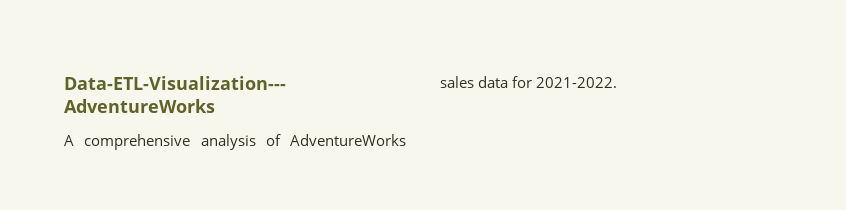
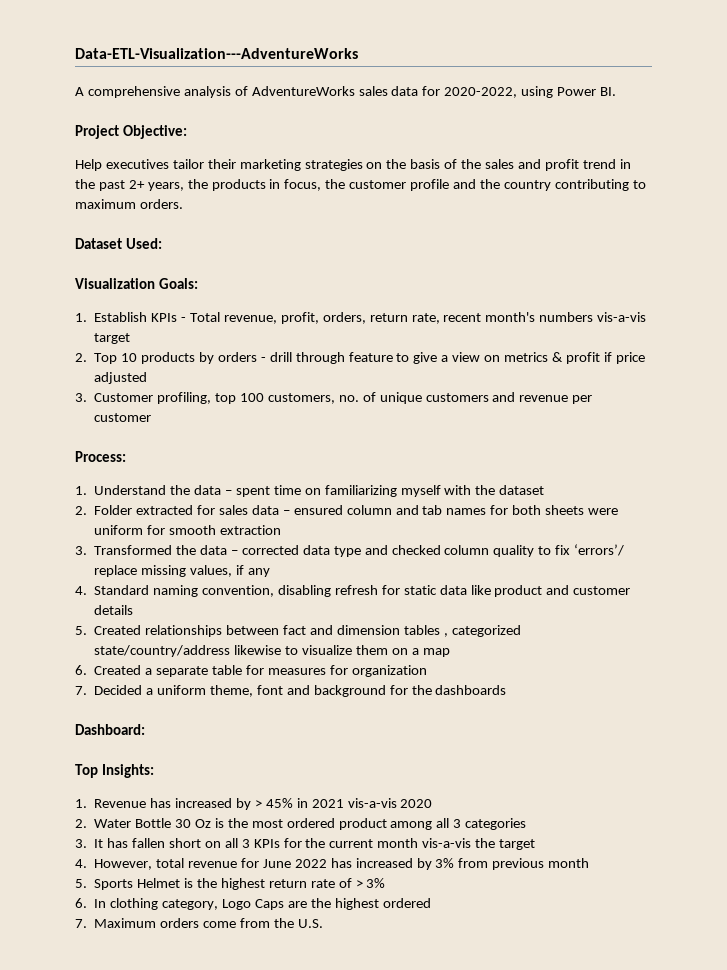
[536,77,618,88] 2021-2022. -> [444,86,617,98] [75,125,188,139] [75,159,631,171] [75,179,646,191] [75,199,183,209] [75,238,163,249] [75,278,199,289] [75,312,647,324] [94,333,131,344] [75,352,645,364] [94,372,148,384] [75,392,593,404] [94,413,152,422] [75,451,126,462] [75,485,545,497] [75,505,619,515] [94,525,281,535] [75,544,625,557] [94,565,270,577] [75,585,631,597] [94,605,134,615] [75,625,521,637] [94,645,450,657] [75,665,427,677] [75,685,507,697] [75,724,145,735] [75,764,155,778] [75,798,433,810] [75,818,527,830] [75,838,536,850] [75,858,590,870] [75,878,386,890] [75,898,431,910] [75,918,323,928] 2020-2022, using Power BI. // Project Objective: // Help executives tailor their marketing strategies on the basis of the sales and profit trend in the past 2+ years, the products in focus, the customer profile and the country contributing to maximum orders. // Dataset Used: // Visualization Goals: // 1. Establish KPIs - Total revenue, profit, orders, return rate, recent month's numbers vis-a-vis target // 2. Top 10 products by orders - drill through feature to give a view on metrics & profit if price adjusted // 3. Customer profiling, top 100 customers, no. of unique customers and revenue per customer // Process: // 1. Understand the data – spent time on familiarizing myself with the dataset // 2. Folder extracted for sales data – ensured column and tab names for both sheets were uniform for smooth extraction // 3. Transformed the data – corrected data type and checked column quality to fix ‘errors’/ replace missing values, if any // 4. Standard naming convention, disabling refresh for static data like product and customer details // 5. Created relationships between fact and dimension tables , categorized state/country/address likewise to visualize them on a map // 6. Created a separate table for measures for organization // 7. Decided a uniform theme, font and background for the dashboards // Dashboard: // Top Insights: // 1. Revenue has increased by > 45% in 2021 vis-a-vis 2020 // 2. Water Bottle 30 Oz is the most ordered product among all 3 categories // 3. It has fallen short on all 3 KPIs for the current month vis-a-vis the target // 4. However, total revenue for June 2022 has increased by 3% from previous month // 5. Sports Helmet is the highest return rate of > 3% // 6. In clothing category, Logo Caps are the highest ordered // 7. Maximum orders come from the U.S.

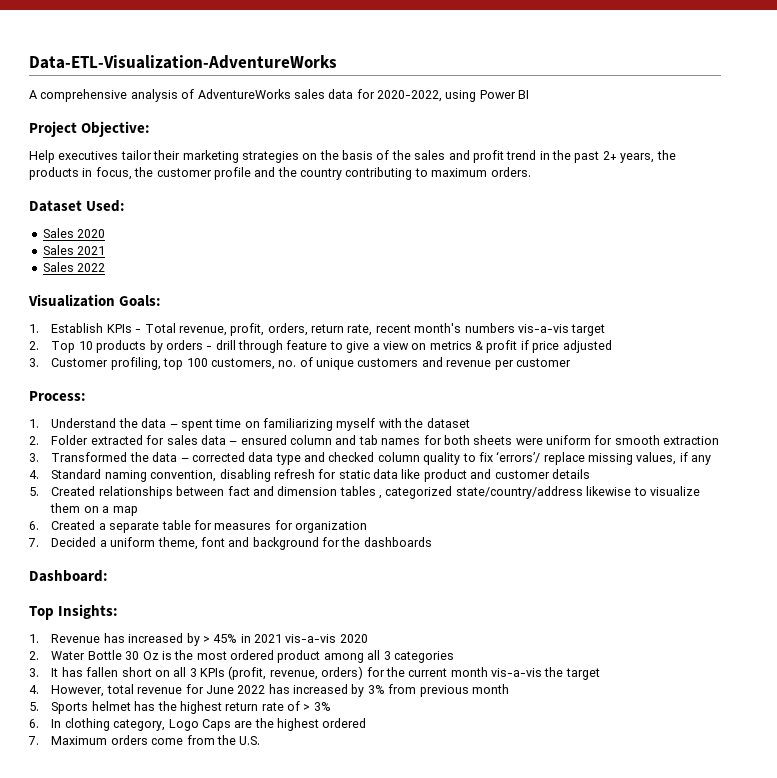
[75,48,358,59] Data-ETL-Visualization---AdventureWorks -> [29,55,337,69] Data-ETL-Visualization-AdventureWorks
[600,87,617,96] BI. -> [518,90,530,99] BI
(163, 243) none -> [42,228,106,238] [42,245,106,255] [42,262,106,272] // Sales 2020 // Sales 2021 // Sales 2022
(280, 843) none -> [228,666,364,680] (profit, revenue, orders)
[137,878,194,888] Helmet is -> [91,701,156,711] helmet has

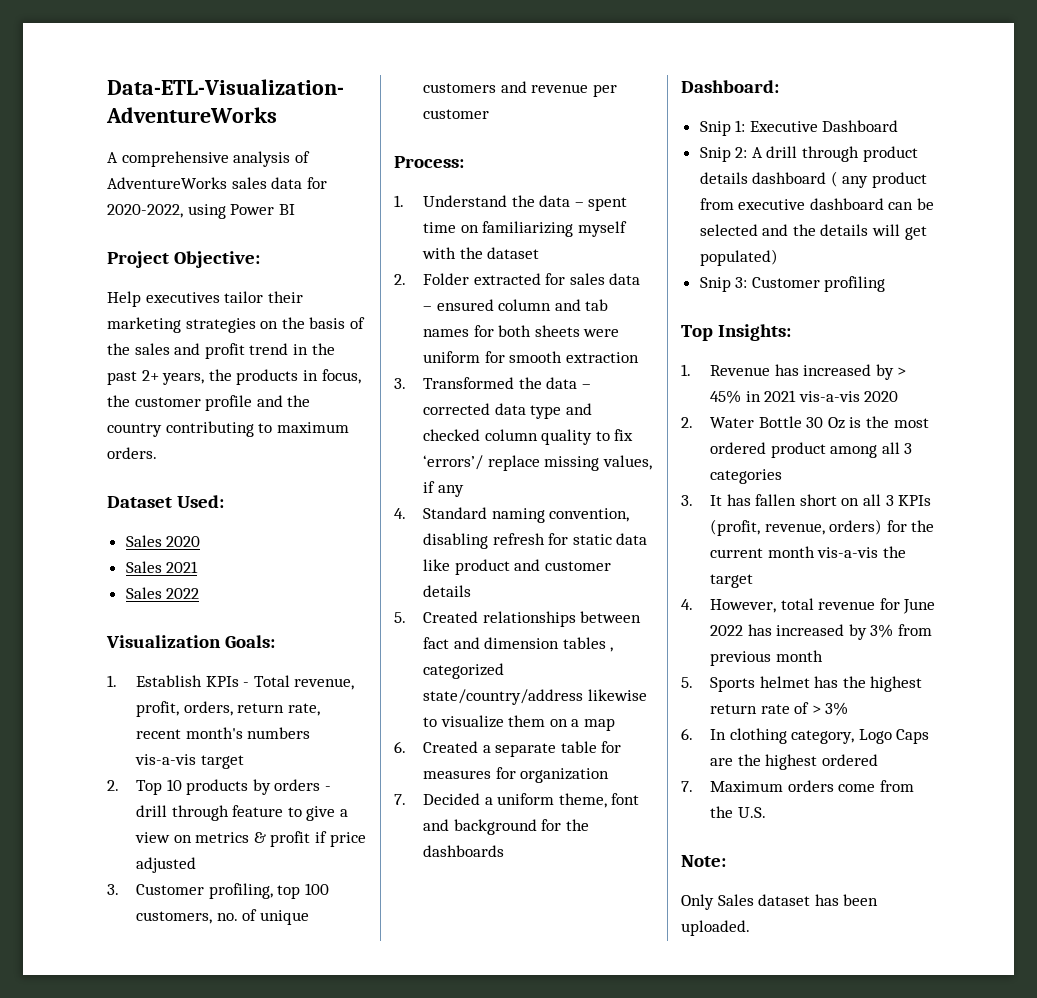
(108, 576) none -> [699,120,899,136] [699,146,918,162] [699,171,928,188] [699,198,935,210] [699,224,927,240] [699,249,778,266] [699,276,886,292] // Snip 1: Executive Dashboard // Snip 2: A drill through product details dashboard ( any product from executive dashboard can be selected and the details will get populated) // Snip 3: Customer profiling
(261, 740) none -> [681,855,726,867] [681,894,879,910] [681,920,750,936] // Note: // Only Sales dataset has been uploaded.

